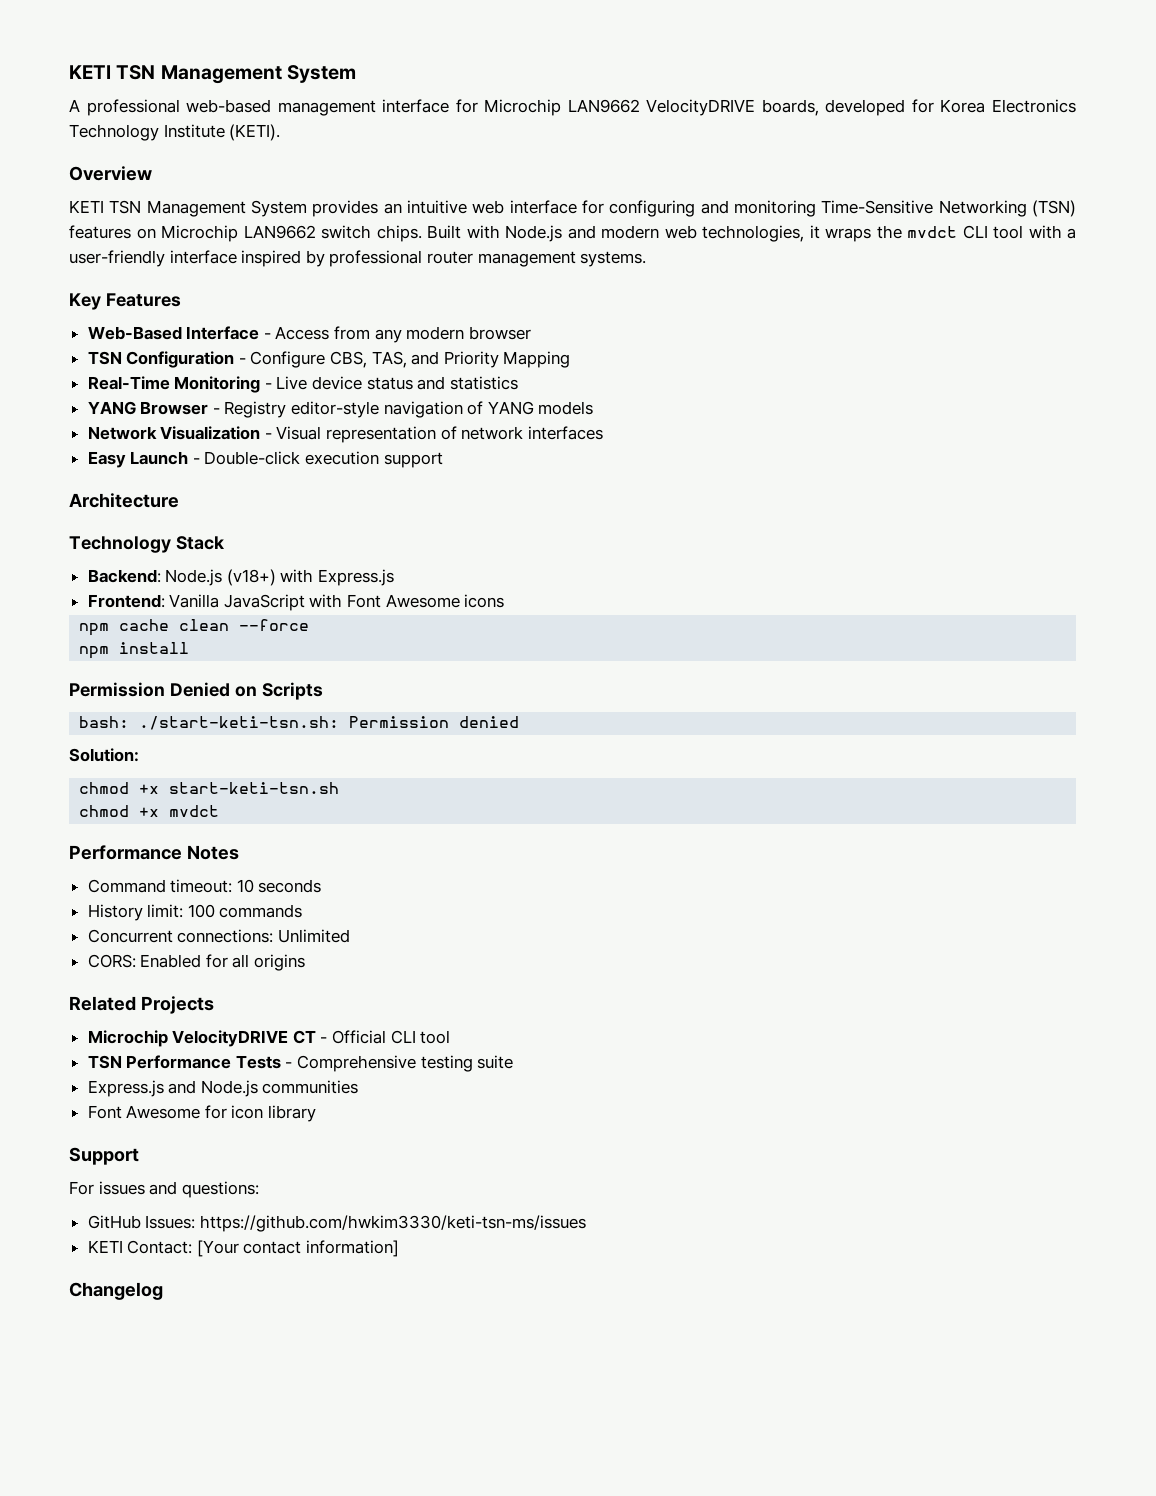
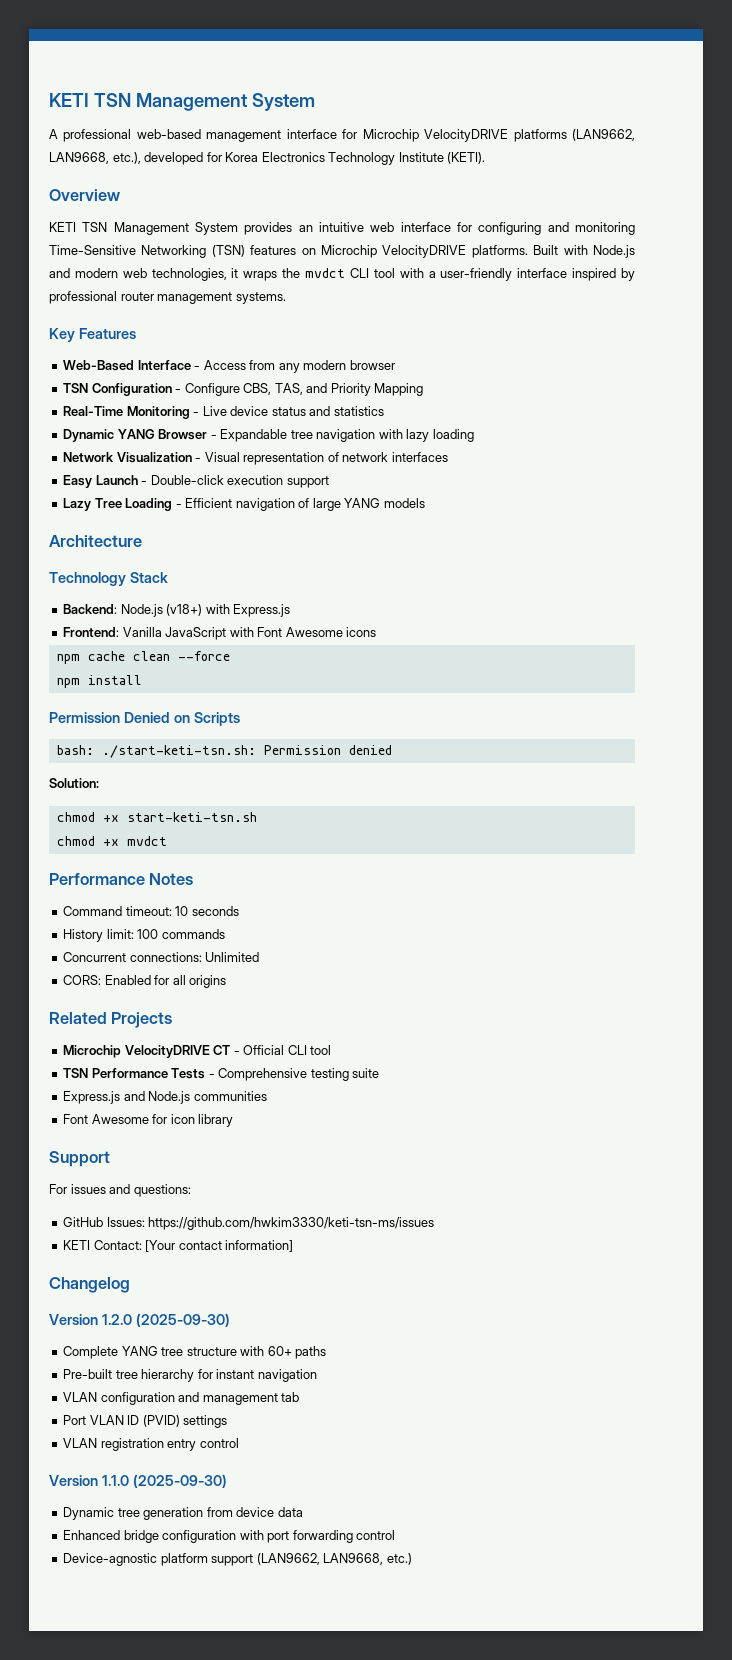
[567,99,819,116] LAN9662 VelocityDRIVE boards, -> [424,129,635,142] [49,152,141,164] VelocityDRIVE platforms (LAN9662, LAN9668, etc.),
[243,225,422,242] LAN9662 switch chips. -> [382,245,528,258] VelocityDRIVE platforms.
(518, 383) none -> [63,429,115,442] Dynamic
[224,401,594,418] Registry editor-style navigation of YANG models -> [220,429,474,442] Expandable tree navigation with lazy loading
(443, 460) none -> [63,498,425,511] // Lazy Tree Loading - Efficient navigation of large YANG models
(163, 1291) none -> [49,1313,230,1327] [63,1346,327,1359] [63,1369,317,1382] [63,1392,300,1405] [63,1415,228,1428] [63,1438,239,1451] [49,1474,227,1488] [63,1507,303,1520] [63,1530,396,1543] [63,1553,412,1566] // Version 1.2.0 (2025-09-30) // Complete YANG tree structure with 60+ paths // Pre-built tree hierarchy for instant navigation // VLAN configuration and management tab // Port VLAN ID (PVID) settings // VLAN registration entry control // Version 1.1.0 (2025-09-30) // Dynamic tree generation from device data // Enhanced bridge configuration with port forwarding control // Device-agnostic platform support (LAN9662, LAN9668, etc.)

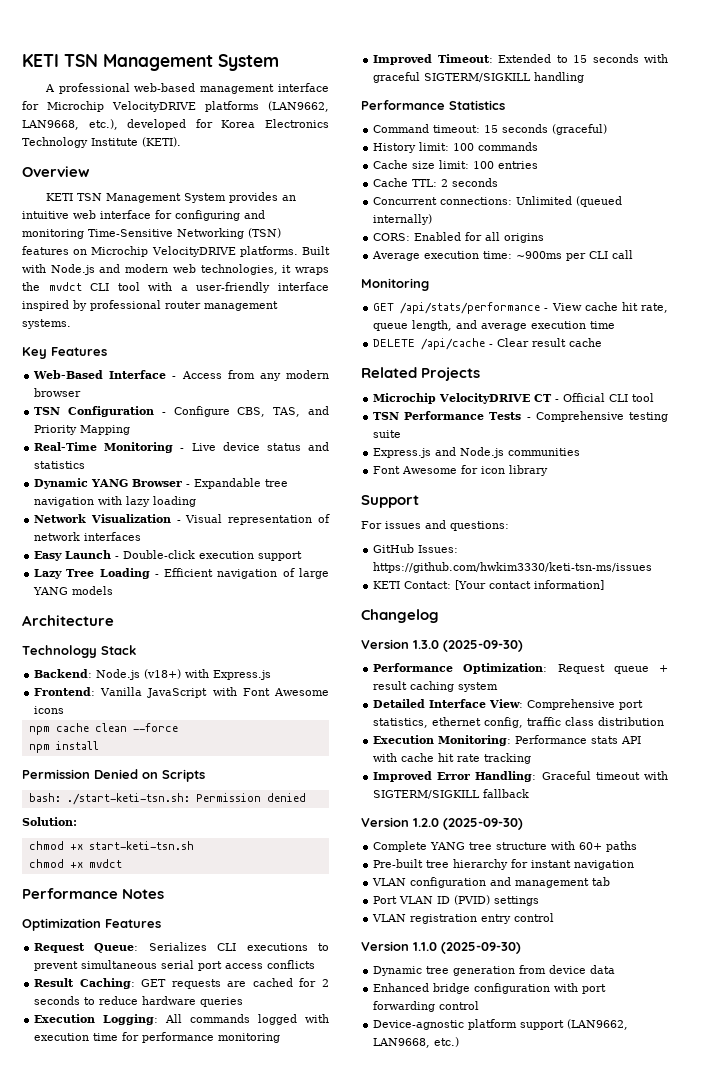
(194, 879) none -> [22,918,161,931] [34,942,329,953] [34,960,316,971] [34,978,329,989] [34,996,244,1007] [34,1014,329,1025] [34,1032,281,1043] [373,54,668,65] [373,72,585,83] [361,100,505,110] // Optimization Features // Request Queue: Serializes CLI executions to prevent simultaneous serial port access conflicts // Result Caching: GET requests are cached for 2 seconds to reduce hardware queries // Execution Logging: All commands logged with execution time for performance monitoring // Improved Timeout: Extended to 15 seconds with graceful SIGTERM/SIGKILL handling // Performance Statistics
[175,906,239,916] 10 seconds -> [484,124,608,135] 15 seconds (graceful)
(225, 934) none -> [373,160,539,169] [373,178,499,187] // Cache size limit: 100 entries // Cache TTL: 2 seconds
(260, 957) none -> [576,196,623,207] [373,214,433,225] (queued internally)
(227, 981) none -> [372,250,634,261] [361,278,429,291] [373,302,668,314] [373,320,616,331] [373,338,603,350] // Average execution time: ~900ms per CLI call // Monitoring // GET /api/stats/performance - View cache hit rate, queue length, and average execution time // DELETE /api/cache - Clear result cache
(130, 1285) none -> [361,639,523,652] [373,663,668,674] [373,681,499,692] [373,699,644,710] [373,717,665,728] [373,735,642,746] [373,753,532,764] [373,771,668,782] [373,789,530,799] // Version 1.3.0 (2025-09-30) // Performance Optimization: Request queue + result caching system // Detailed Interface View: Comprehensive port statistics, ethernet config, traffic class distribution // Execution Monitoring: Performance stats API with cache hit rate tracking // Improved Error Handling: Graceful timeout with SIGTERM/SIGKILL fallback

